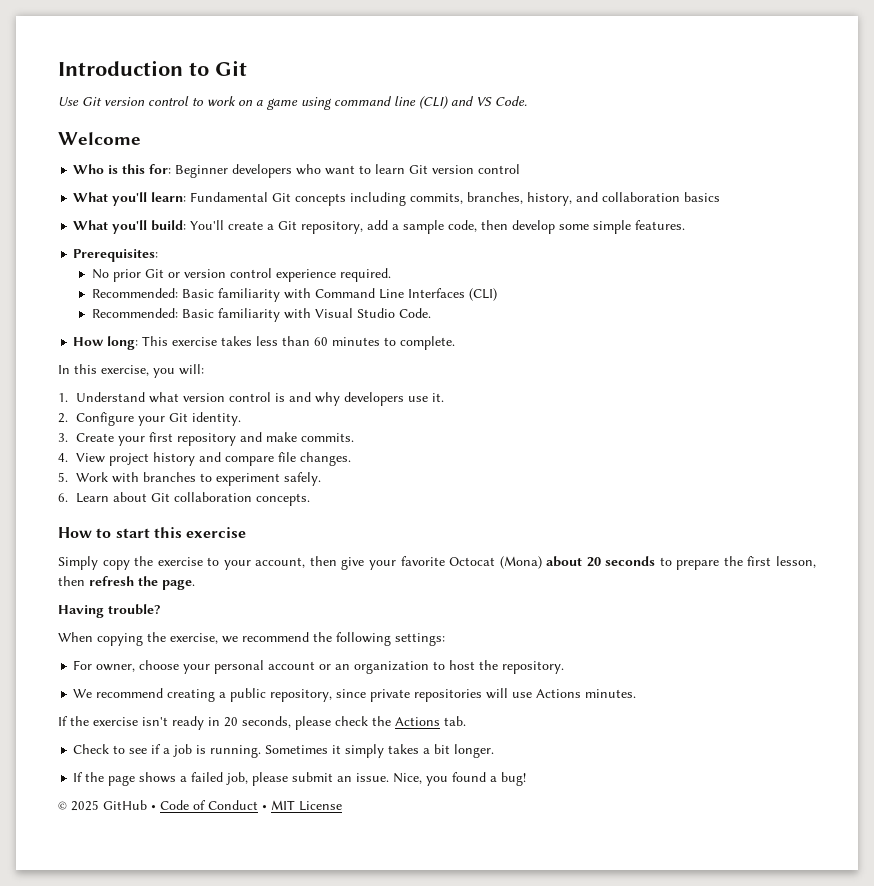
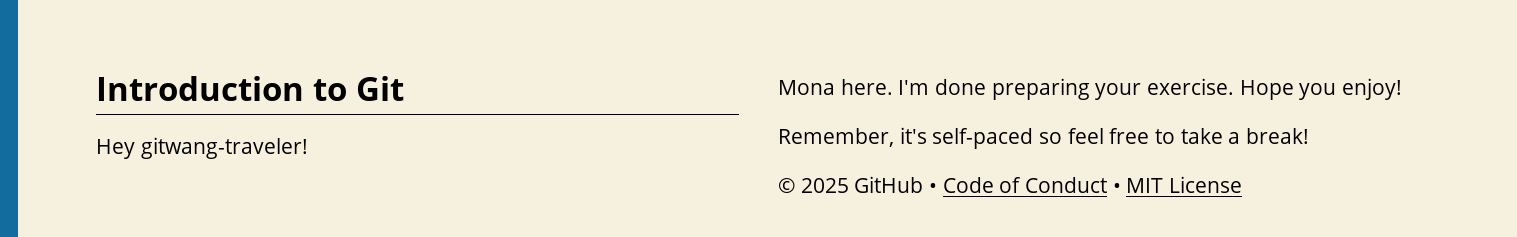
[58,96,527,110] [58,132,141,145] [73,164,521,178] [73,192,721,206] [73,220,686,234] [73,249,159,262] [91,268,391,282] [91,288,497,302] [91,308,431,322] [73,336,456,350] [58,364,204,378] [58,392,445,406] [58,412,242,426] [58,432,355,446] [58,452,352,466] [58,472,322,486] [58,492,311,506] [58,527,247,538] [58,556,816,570] [58,576,195,590] [58,604,161,618] [58,632,445,646] [73,660,565,674] [73,688,637,702] [58,716,466,730] [73,744,495,758] [73,772,527,786] Use Git version control to work on a game using command line (CLI) and VS Code. // Welcome // Who is this for: Beginner developers who want to learn Git version control // What you'll learn: Fundamental Git concepts including commits, branches, history, and collaboration basics // What you'll build: You'll create a Git repository, add a sample code, then develop some simple features. // Prerequisites: // No prior Git or version control experience required. // Recommended: Basic familiarity with Command Line Interfaces (CLI) // Recommended: Basic familiarity with Visual Studio Code. // How long: This exercise takes less than 60 minutes to complete. // In this exercise, you will: // 1. Understand what version control is and why developers use it. // 2. Configure your Git identity. // 3. Create your first repository and make commits. // 4. View project history and compare file changes. // 5. Work with branches to experiment safely. // 6. Learn about Git collaboration concepts. // How to start this exercise // Simply copy the exercise to your account, then give your favorite Octocat (Mona) about 20 seconds to prepare the first lesson, then refresh the page. // Having trouble? // When copying the exercise, we recommend the following settings: // For owner, choose your personal account or an organization to host the repository. // We recommend creating a public repository, since private repositories will use Actions minutes. // If the exercise isn't ready in 20 seconds, please check the Actions tab. // Check to see if a job is running. Sometimes it simply takes a bit longer. // If the page shows a failed job, please submit an issue. Nice, you found a bug! -> [96,137,308,159] [778,78,1403,100] [778,127,1310,149] Hey gitwang-traveler! // Mona here. I'm done preparing your exercise. Hope you enjoy! // Remember, it's self-paced so feel free to take a break!

